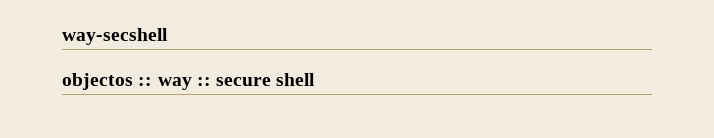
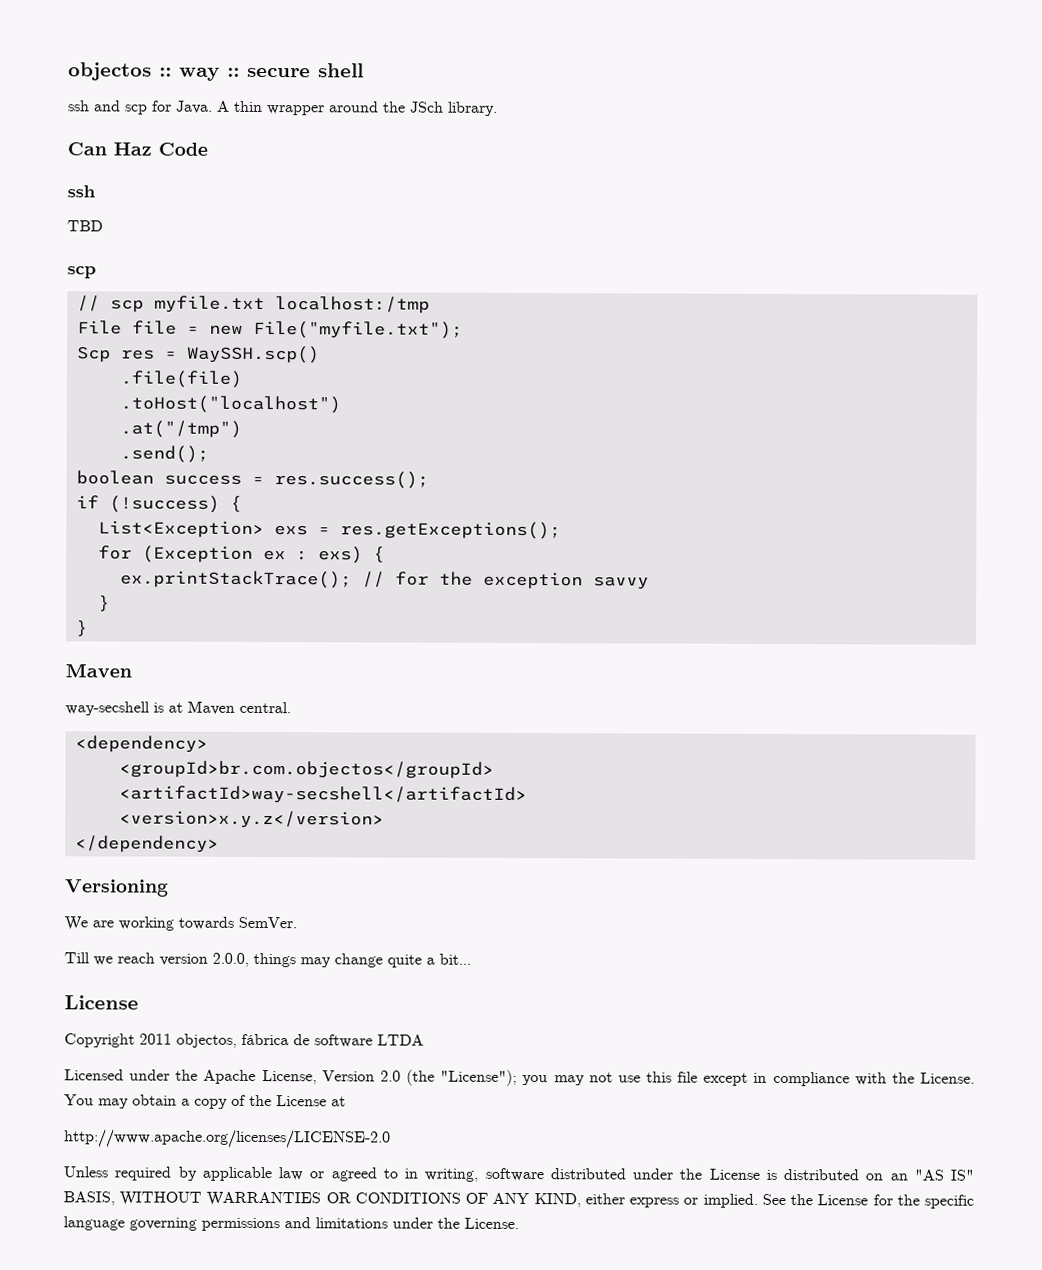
[62,28,168,45] way-secshell // -> (68, 71) none
(316, 79) none -> [68,100,498,116] [67,142,208,156] [67,185,96,198] [67,220,103,232] [67,266,96,279] [76,295,430,314] [76,320,463,339] [76,345,320,364] [119,370,243,388] [119,395,341,414] [119,420,242,438] [119,445,209,463] [75,470,429,489] [75,495,242,513] [97,520,561,540] [97,545,385,564] [119,570,649,590] [97,595,110,612] [74,620,88,637] [65,663,132,678] [65,700,291,716] [74,735,208,753] [118,760,494,779] [118,785,527,805] [118,810,384,829] [74,835,219,853] [64,879,169,897] [64,916,297,931] [64,952,471,968] [64,995,139,1010] [64,1033,424,1048] [64,1069,975,1087] [64,1094,346,1109] [64,1129,391,1149] [63,1166,974,1182] [63,1191,975,1209] [63,1216,519,1232] // ssh and scp for Java. A thin wrapper around the JSch library. // Can Haz Code // ssh // TBD // scp // // scp myfile.txt localhost:/tmp // File file = new File("myfile.txt"); // Scp res = WaySSH.scp() // .file(file) // .toHost("localhost") // .at("/tmp") // .send(); // boolean success = res.success(); // if (!success) { // List<Exception> exs = res.getExceptions(); // for (Exception ex : exs) { // ex.printStackTrace(); // for the exception savvy // } // } // Maven // way-secshell is at Maven central. // <dependency> // <groupId>br.com.objectos</groupId> // <artifactId>way-secshell</artifactId> // <version>x.y.z</version> // </dependency> // Versioning // We are working towards SemVer. // Till we reach version 2.0.0, things may change quite a bit... // License // Copyright 2011 objectos, fábrica de software LTDA // Licensed under the Apache License, Version 2.0 (the "License"); you may not use this file except in compliance with the License. You may obtain a copy of the License at // http://www.apache.org/licenses/LICENSE-2.0 // Unless required by applicable law or agreed to in writing, software distributed under the License is distributed on an "AS IS" BASIS, WITHOUT WARRANTIES OR CONDITIONS OF ANY KIND, either express or implied. See the License for the specific language governing permissions and limitations under the License.

